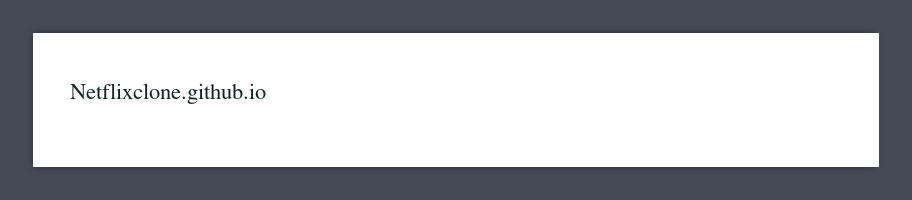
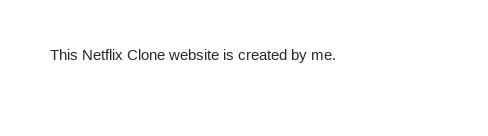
[70,83,266,104] Netflixclone.github.io -> [50,49,337,63] This Netflix Clone website is created by me.

